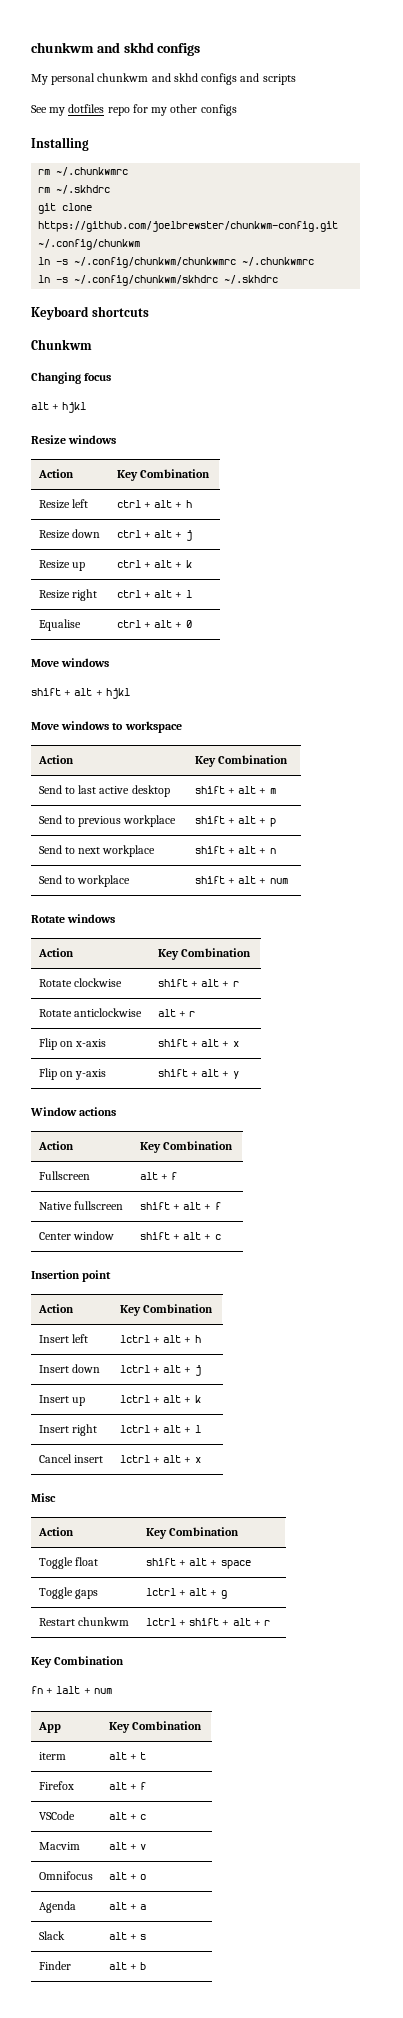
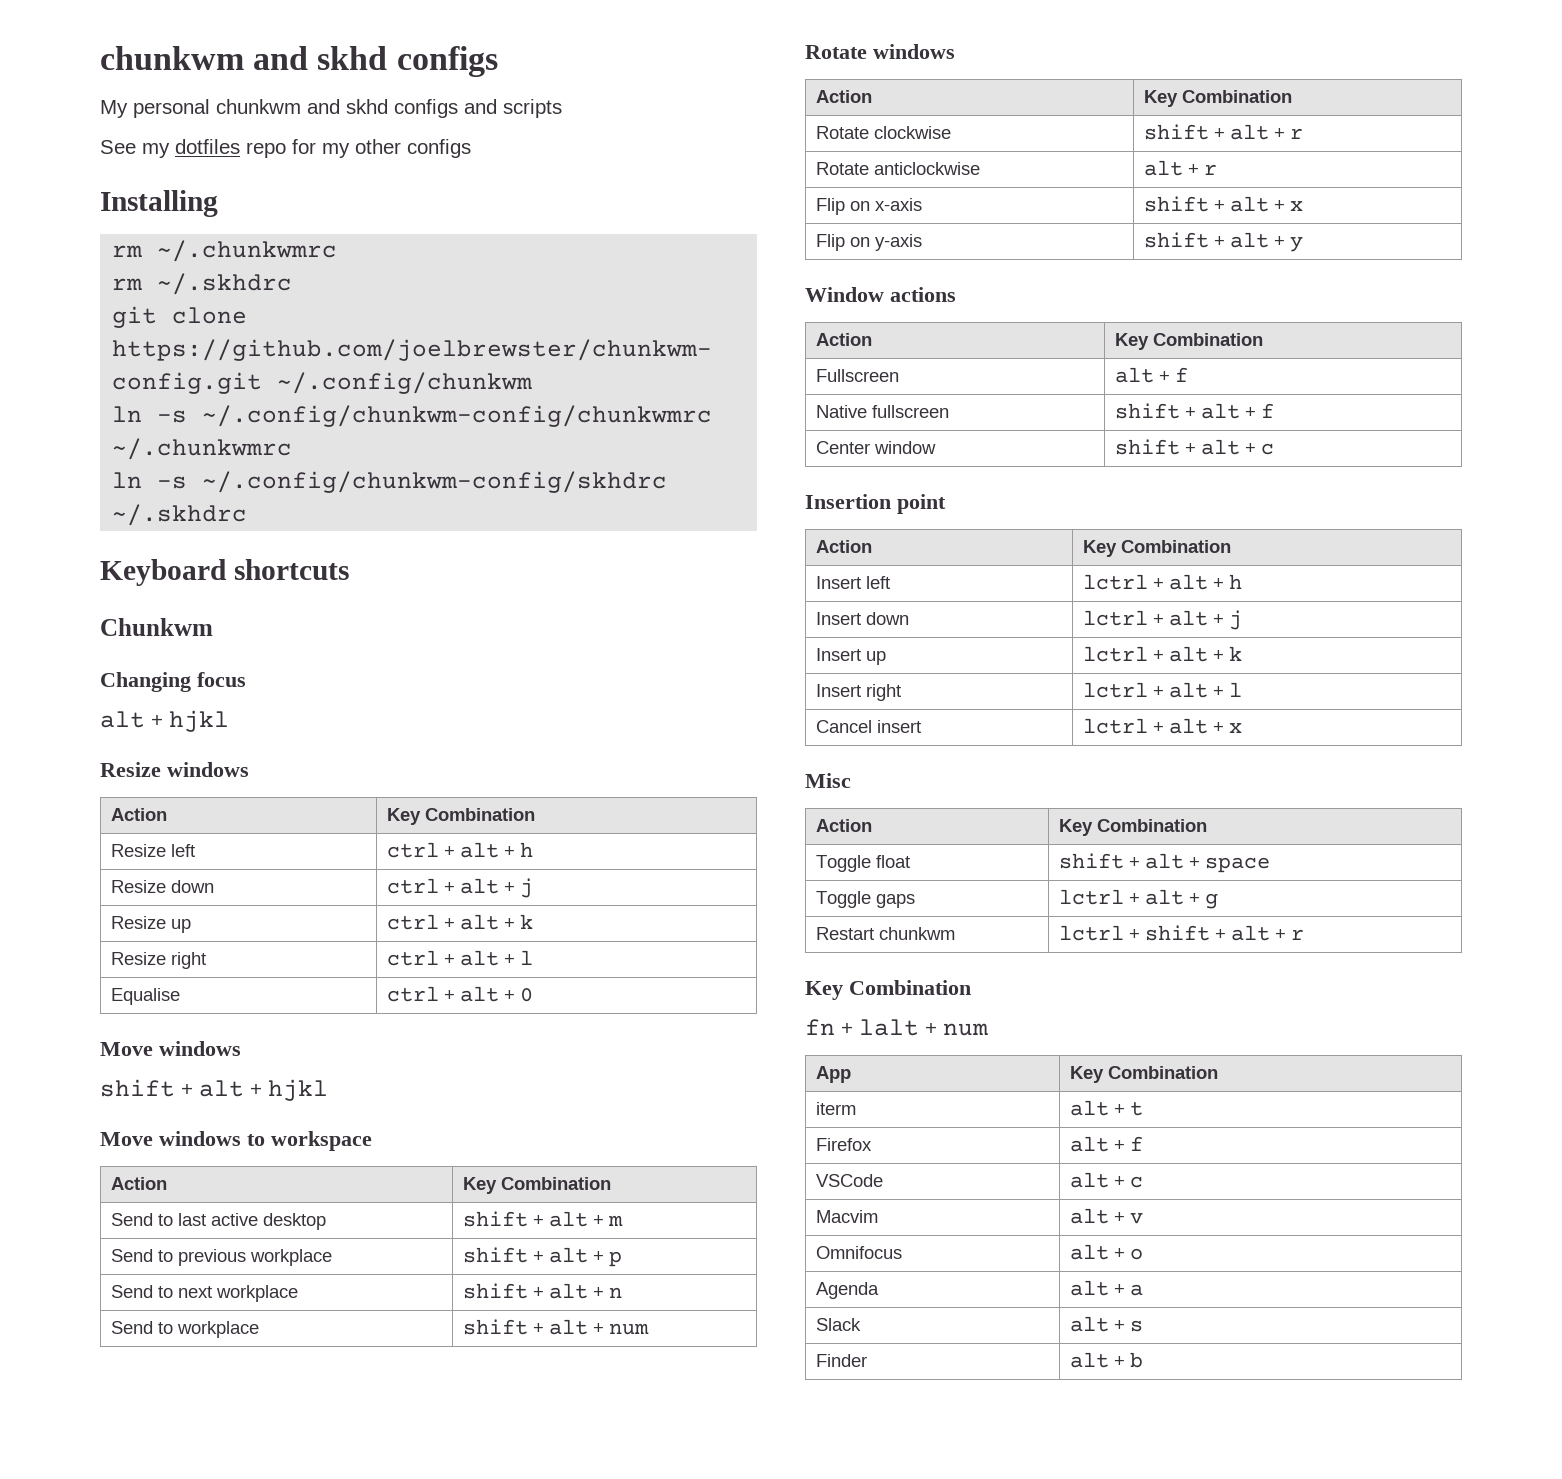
[74,257,237,268] ~/.config/chunkwm/chunkwmrc -> [202,405,713,427] ~/.config/chunkwm-config/chunkwmrc
[74,275,219,286] ~/.config/chunkwm/skhdrc -> [202,471,668,493] ~/.config/chunkwm-config/skhdrc

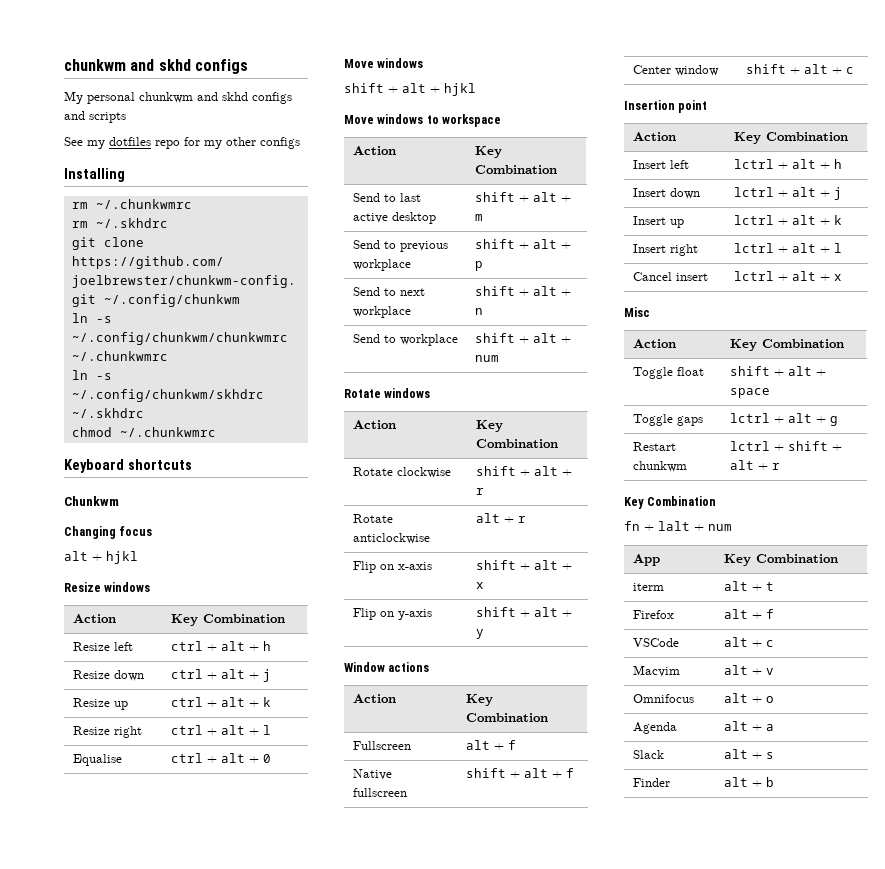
[202,405,713,427] ~/.config/chunkwm-config/chunkwmrc -> [71,332,288,345] ~/.config/chunkwm/chunkwmrc
[202,471,668,493] [112,504,248,526] ~/.config/chunkwm-config/skhdrc ~/.skhdrc -> [71,389,264,402] [71,408,144,418] [71,427,216,437] ~/.config/chunkwm/skhdrc ~/.skhdrc // chmod ~/.chunkwmrc

